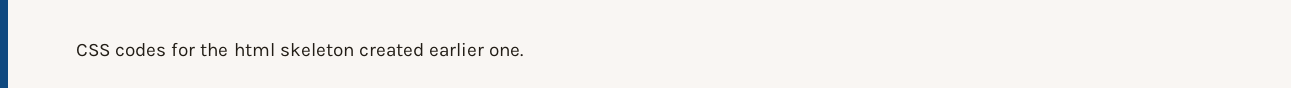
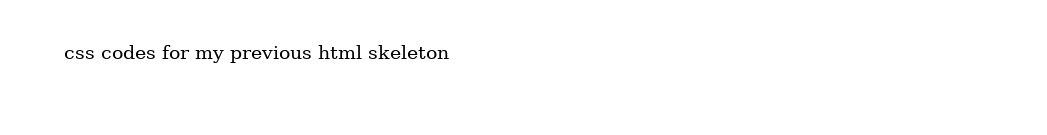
[76,43,110,57] CSS -> [64,50,95,59] css
[200,42,524,57] the html skeleton created earlier one. -> [195,45,449,63] my previous html skeleton

